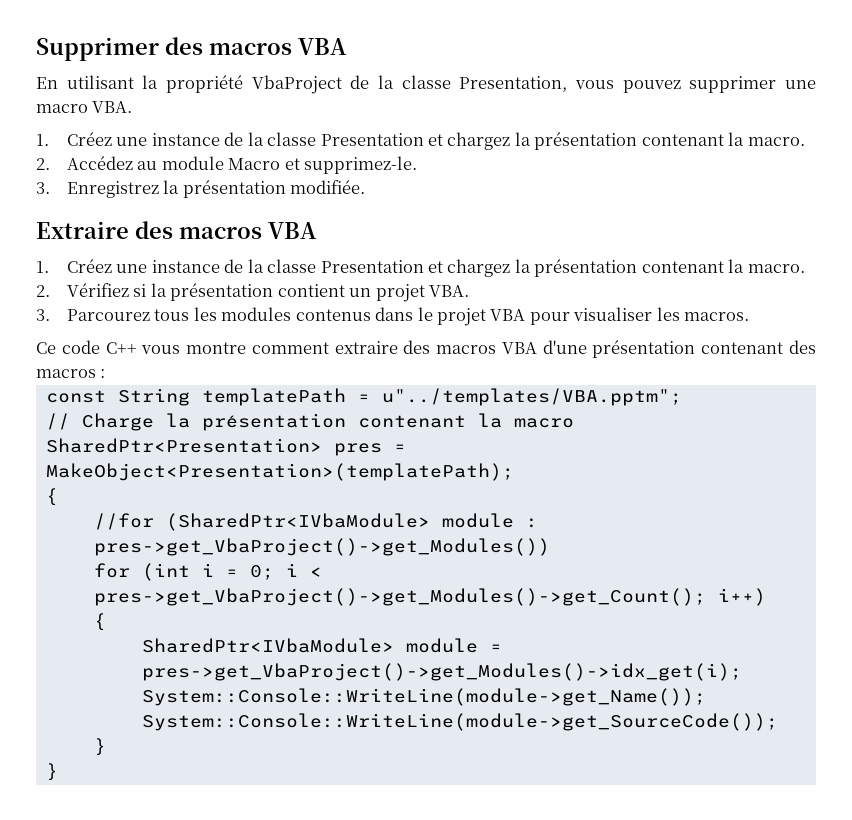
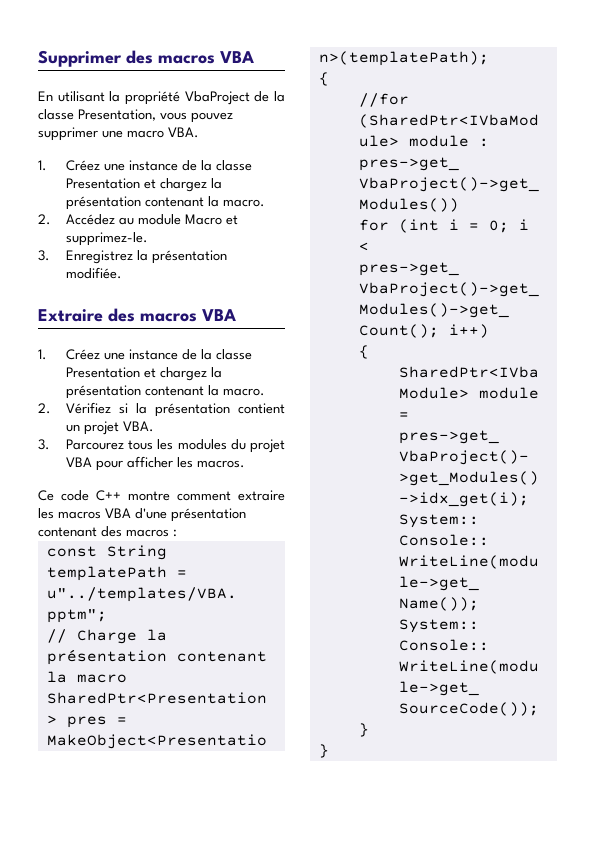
[295,307,433,321] contenus dans le -> [230,439,246,450] du
[573,307,653,321] visualiser -> [127,456,174,468] afficher
[141,345,181,354] vous -> (121, 495) none
[403,340,431,354] des -> [38,508,54,519] les

